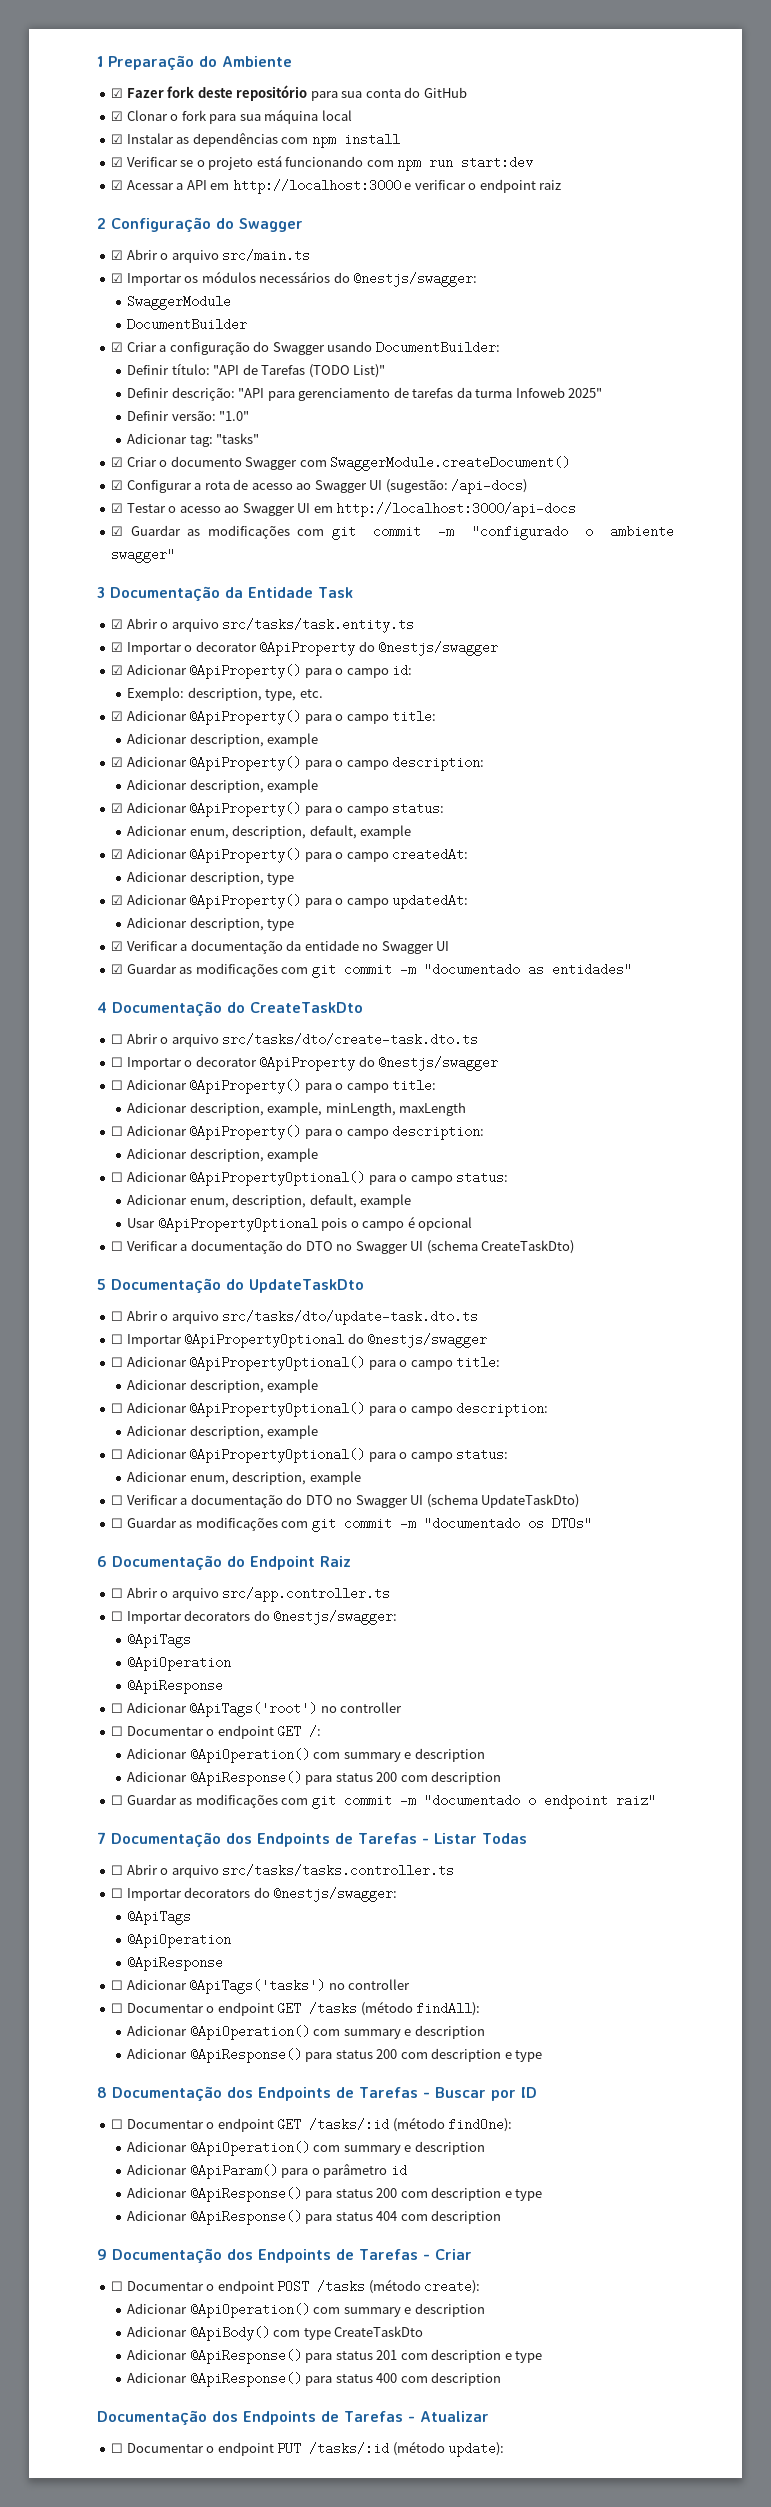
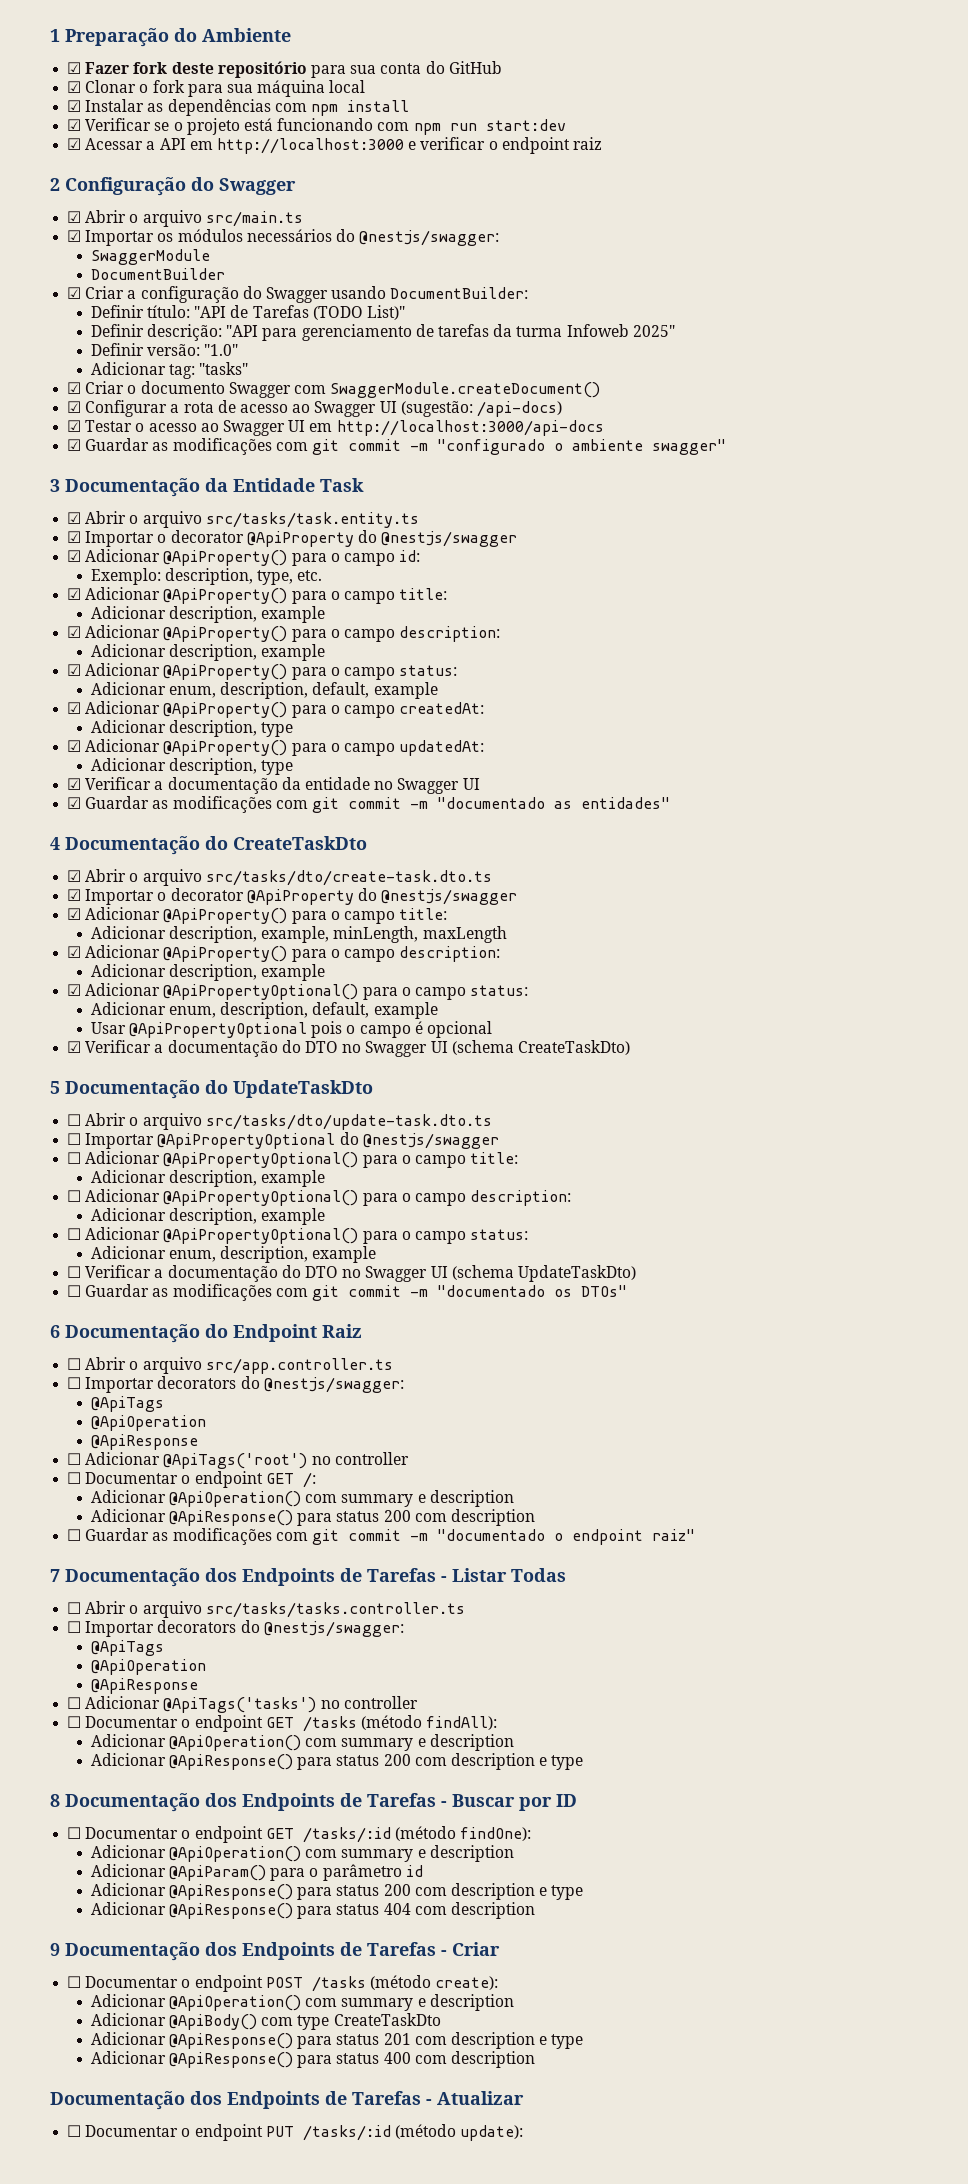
[111,1034,124,1044] ☐ -> [67,870,82,882] ☑
[111,1056,499,1071] [111,1080,124,1090] ☐ Importar o decorator @ApiProperty do @nestjs/swagger // ☐ -> [67,888,518,905] [67,908,82,920] ☑ Importar o decorator @ApiProperty do @nestjs/swagger // ☑
[111,1125,485,1140] [127,1148,319,1162] [111,1172,124,1182] ☐ Adicionar @ApiProperty() para o campo description: // Adicionar description, example // ☐ -> [67,945,501,962] [90,964,326,981] [67,984,82,996] ☑ Adicionar @ApiProperty() para o campo description: // Adicionar description, example // ☑
[111,1241,124,1251] ☐ -> [67,1041,82,1053] ☑

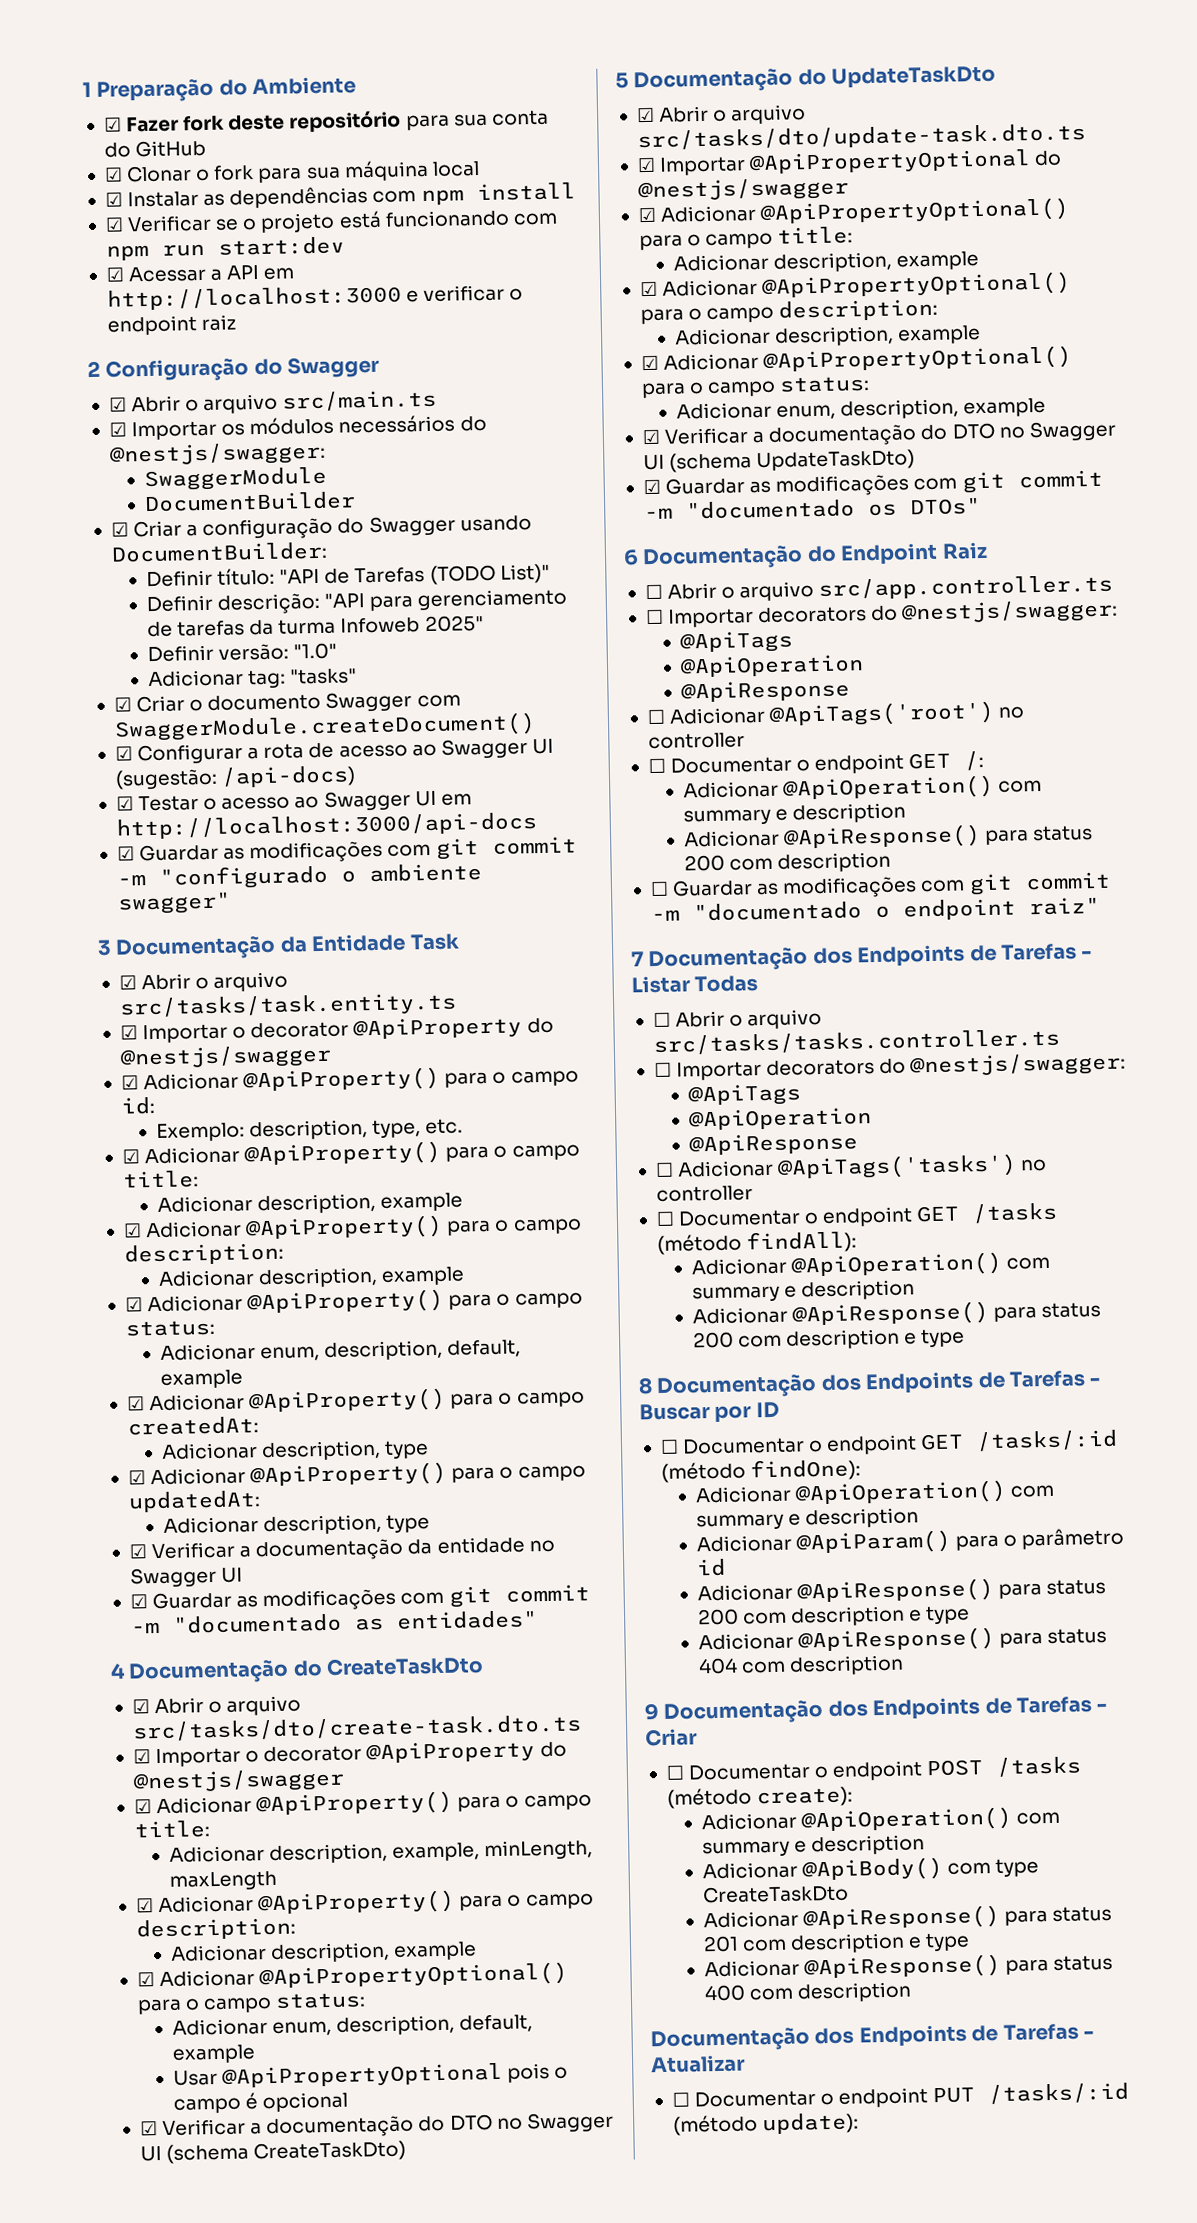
[67,1114,82,1126] ☐ -> [635,107,655,123] ☑
[67,1133,82,1145] ☐ -> [636,157,656,173] ☑
[67,1152,82,1164] ☐ -> [637,207,657,223] ☑
[67,1190,82,1202] ☐ -> [639,281,658,297] ☑
[67,1228,82,1240] ☐ -> [640,355,659,371] ☑
[67,1266,82,1278] ☐ -> [641,429,661,445] ☑
[67,1285,82,1297] ☐ -> [642,479,661,495] ☑

